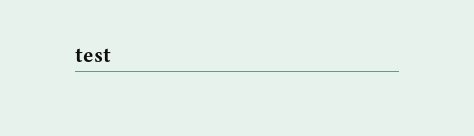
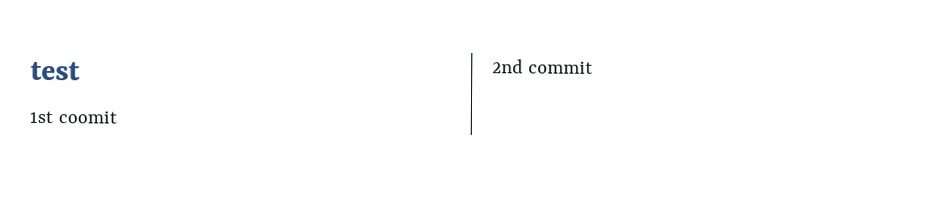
(111, 55) none -> [29,110,117,124] [492,59,593,74] // 1st coomit // 2nd commit

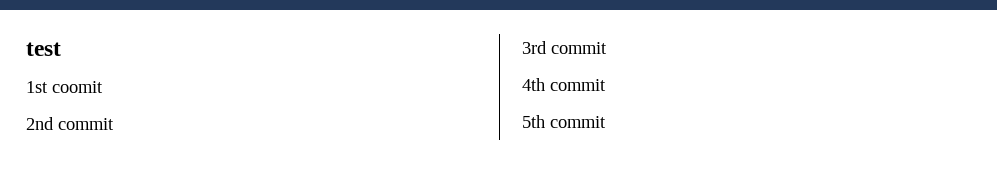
(593, 67) none -> [522,41,607,54] [522,78,606,91] [522,115,606,128] // 3rd commit // 4th commit // 5th commit

